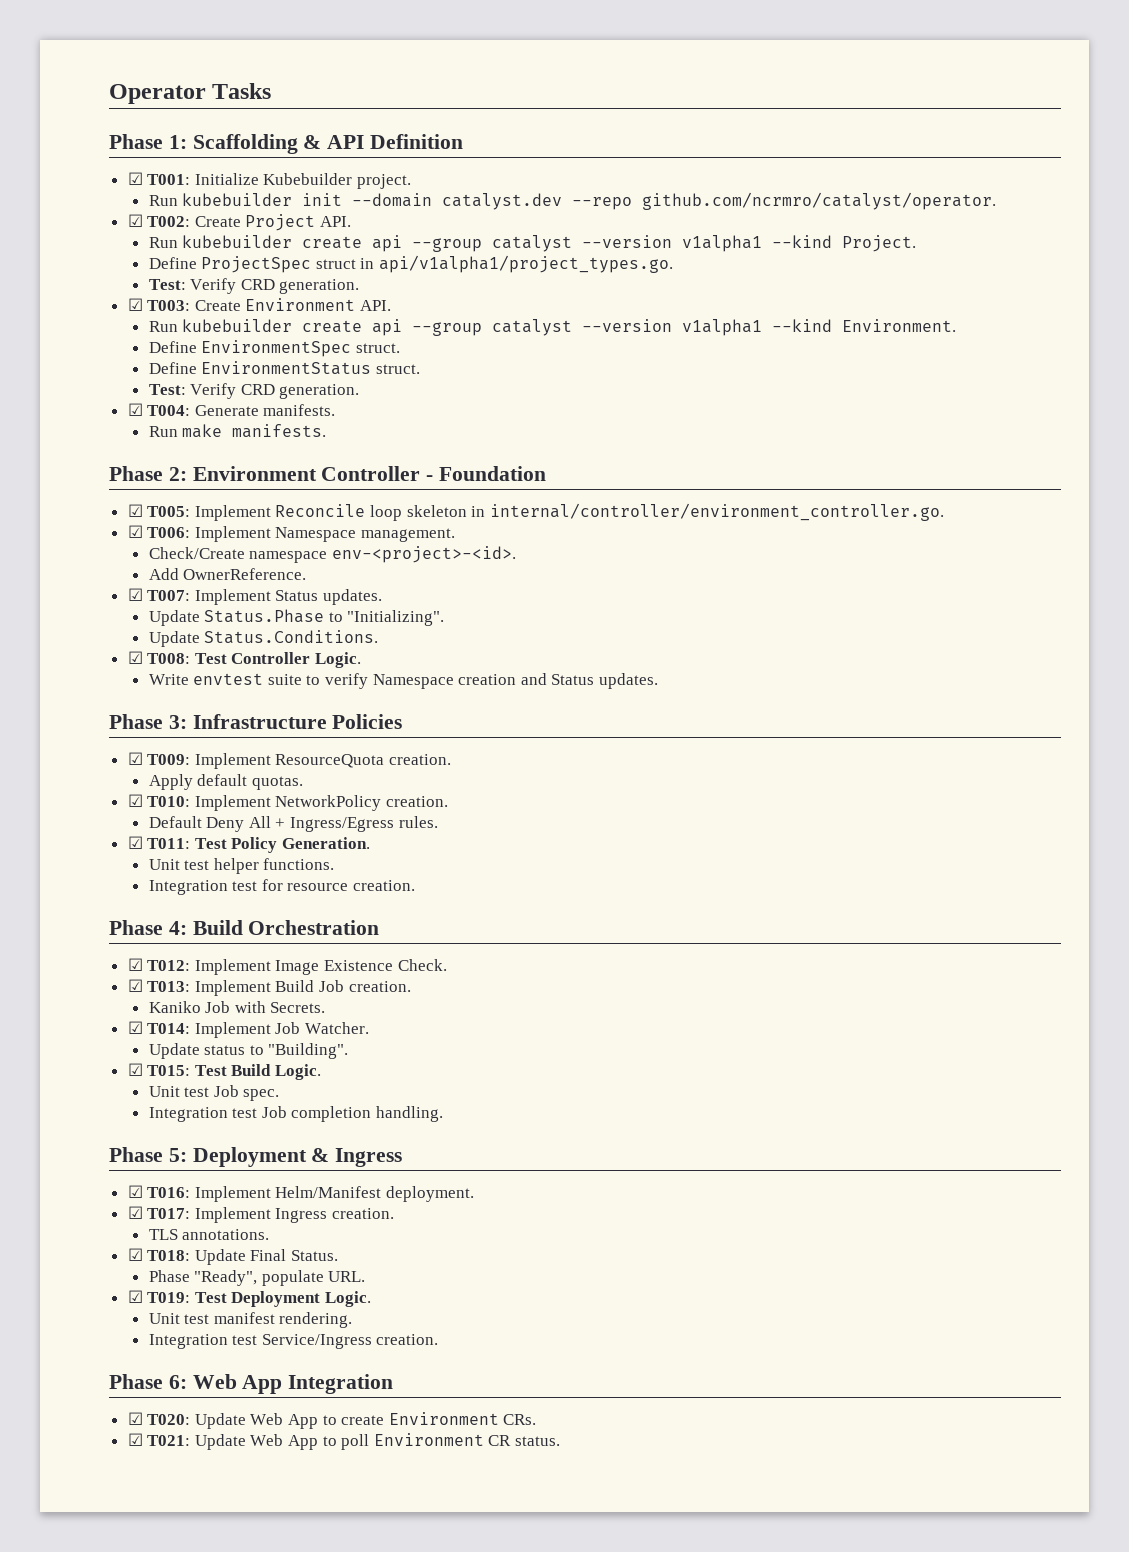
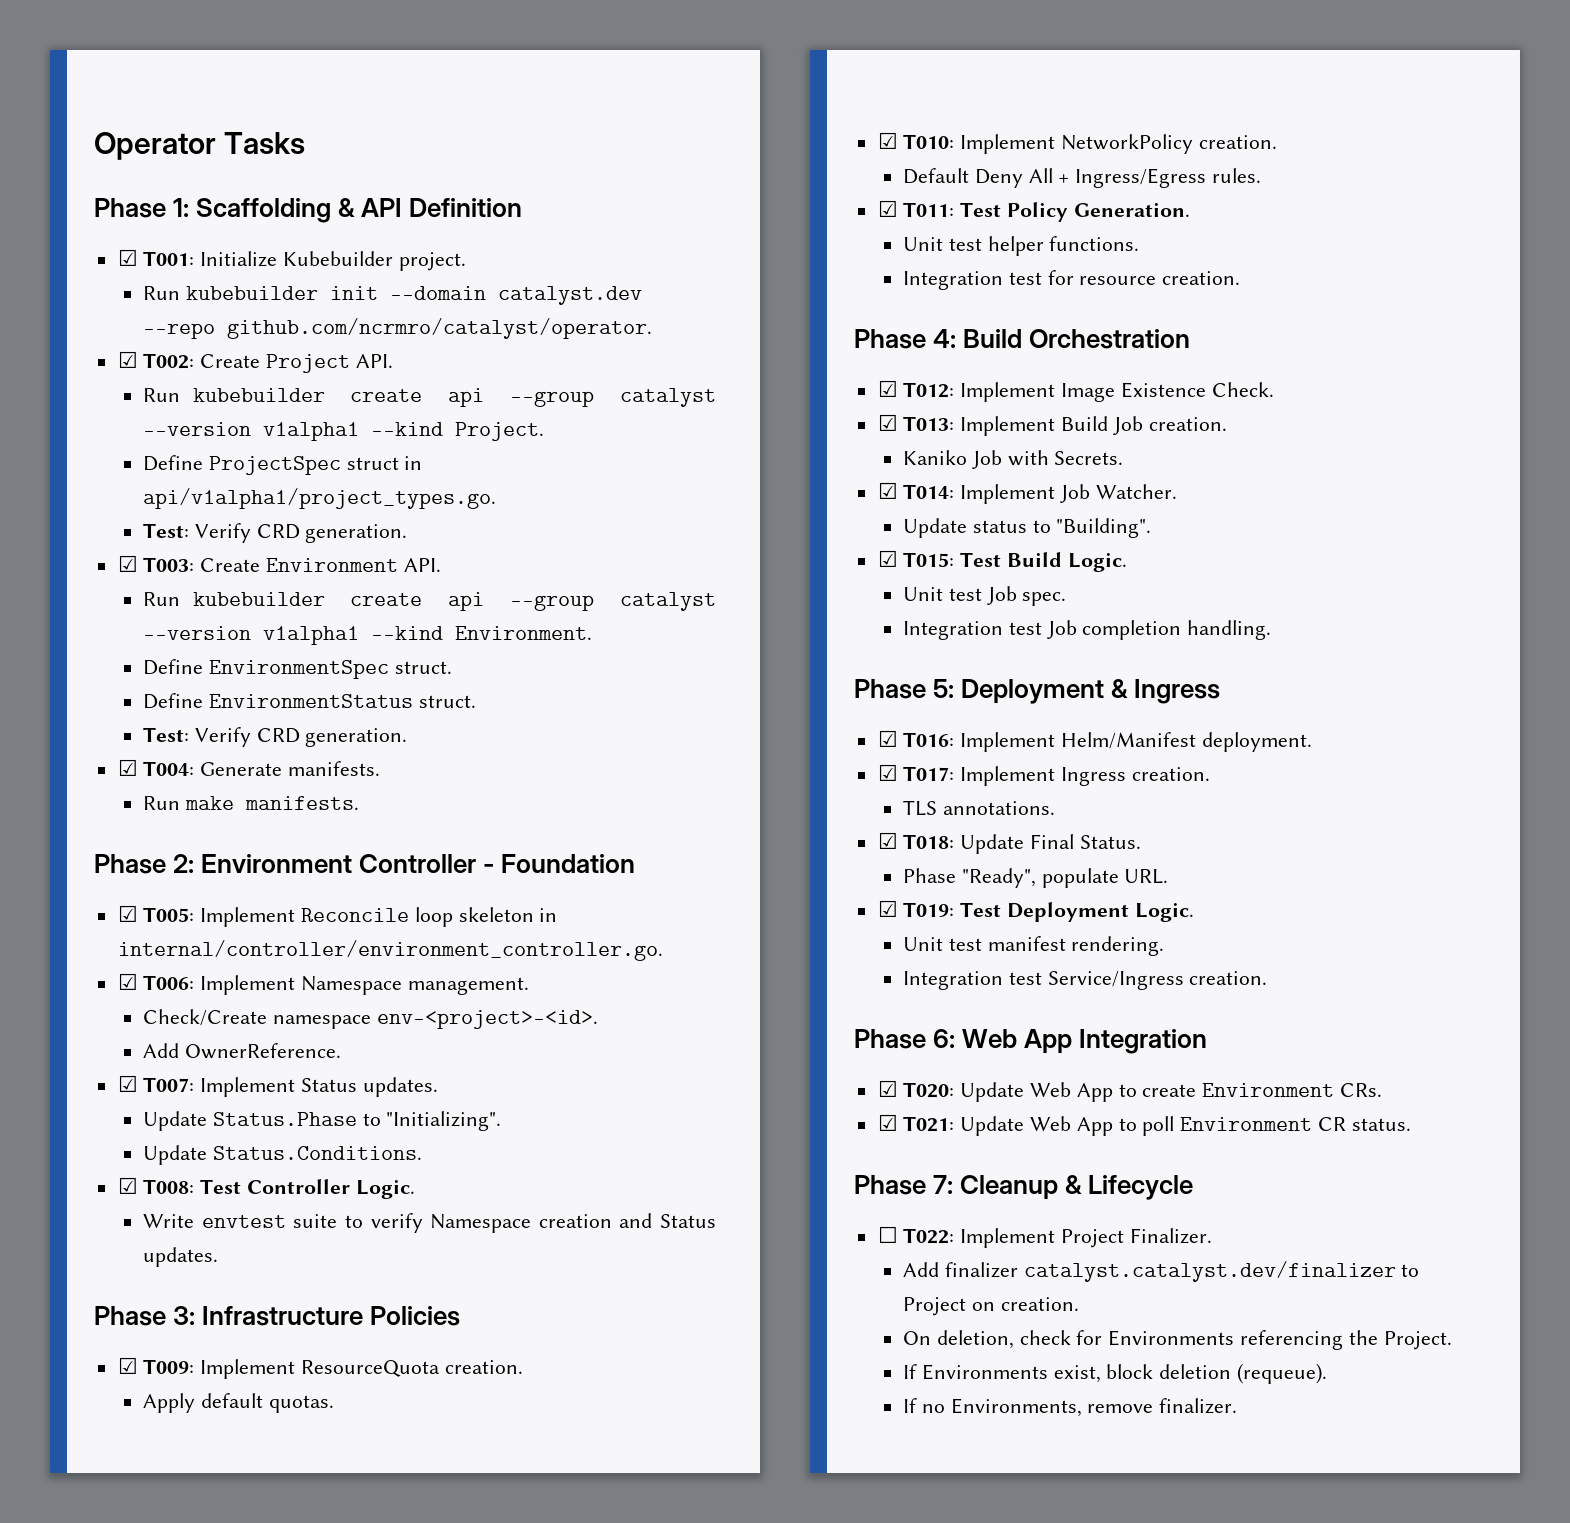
(561, 1441) none -> [854,1175,1194,1200] [877,1226,1212,1248] [903,1261,1420,1282] [903,1297,1079,1316] [903,1330,1452,1350] [903,1363,1328,1384] [903,1398,1238,1417] // Phase 7: Cleanup & Lifecycle // ☐ T022: Implement Project Finalizer. // Add finalizer catalyst.catalyst.dev/finalizer to Project on creation. // On deletion, check for Environments referencing the Project. // If Environments exist, block deletion (requeue). // If no Environments, remove finalizer.

